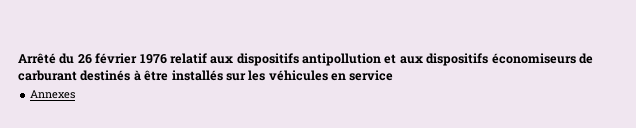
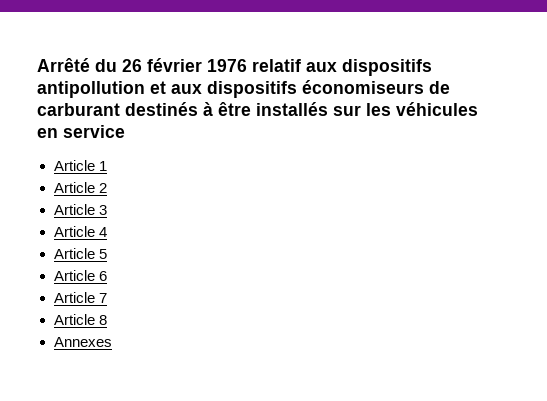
(394, 75) none -> [53,160,107,171] [53,182,107,193] [53,204,107,215] [53,226,107,237] [53,248,107,259] [53,270,107,281] [53,292,107,303] [53,314,107,325] // Article 1 // Article 2 // Article 3 // Article 4 // Article 5 // Article 6 // Article 7 // Article 8

